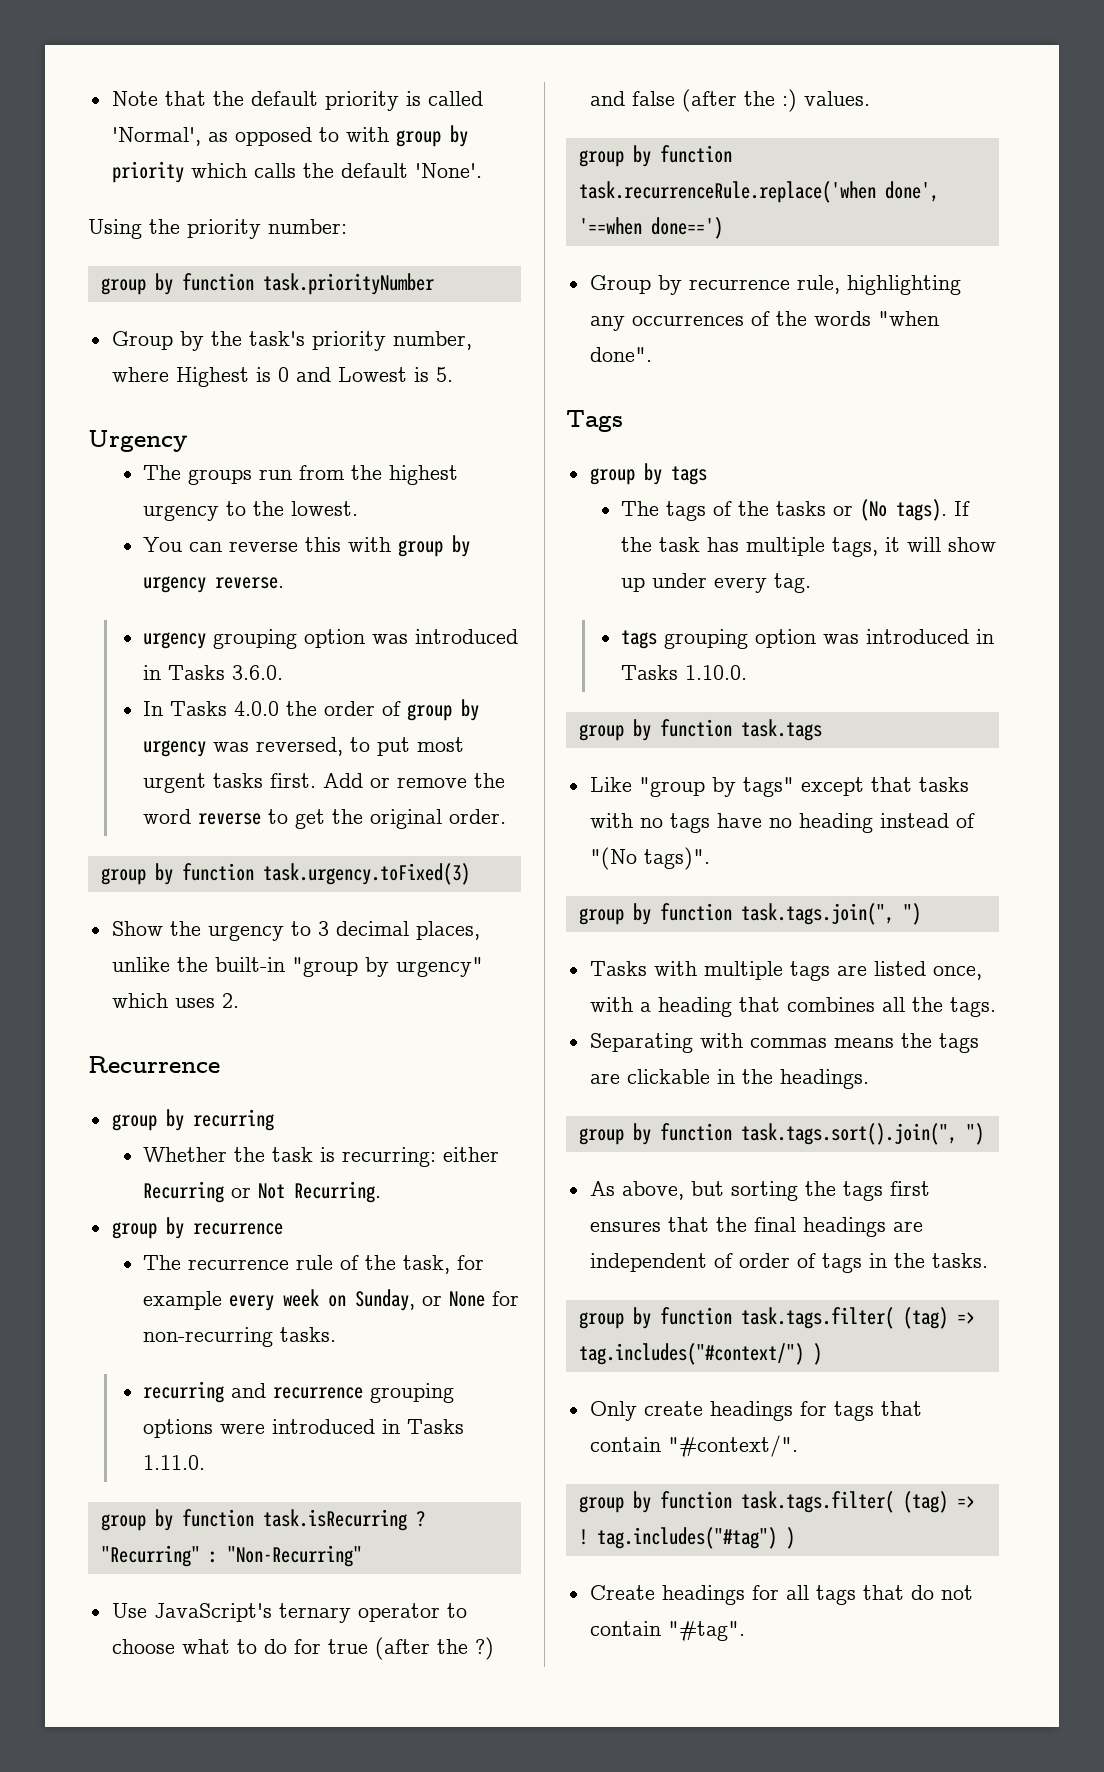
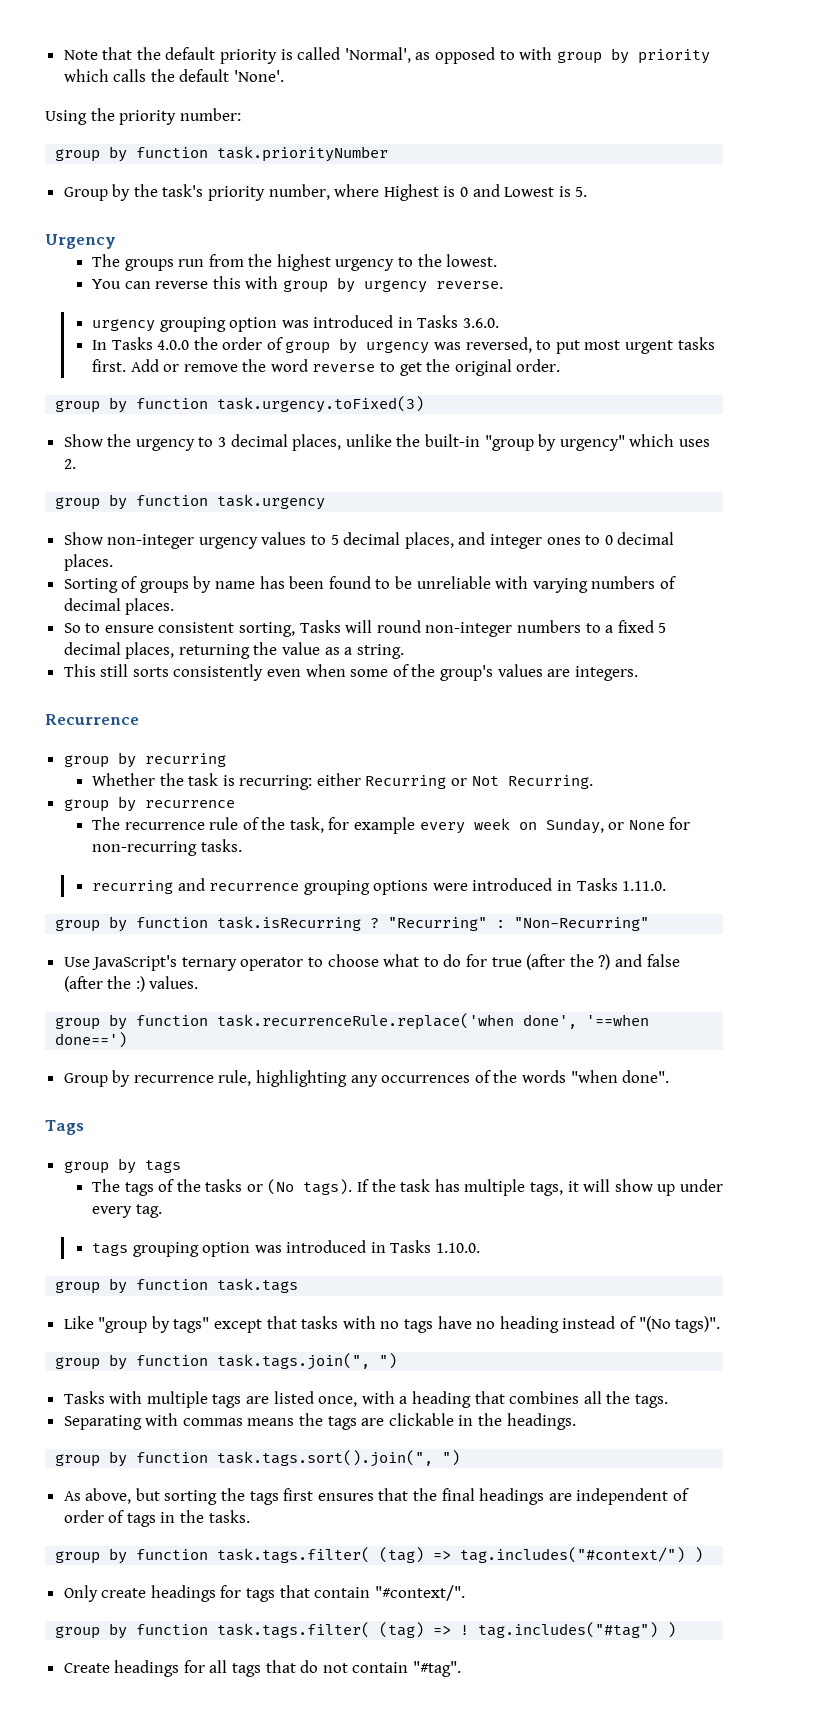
(239, 1000) none -> [55,494,326,510] [63,532,675,549] [63,554,113,571] [63,576,676,593] [63,598,175,615] [63,620,667,637] [63,642,404,659] [63,664,638,681] // group by function task.urgency // Show non-integer urgency values to 5 decimal places, and integer ones to 0 decimal places. // Sorting of groups by name has been found to be unreliable with varying numbers of decimal places. // So to ensure consistent sorting, Tasks will round non-integer numbers to a fixed 5 decimal places, returning the value as a string. // This still sorts consistently even when some of the group's values are integers.

